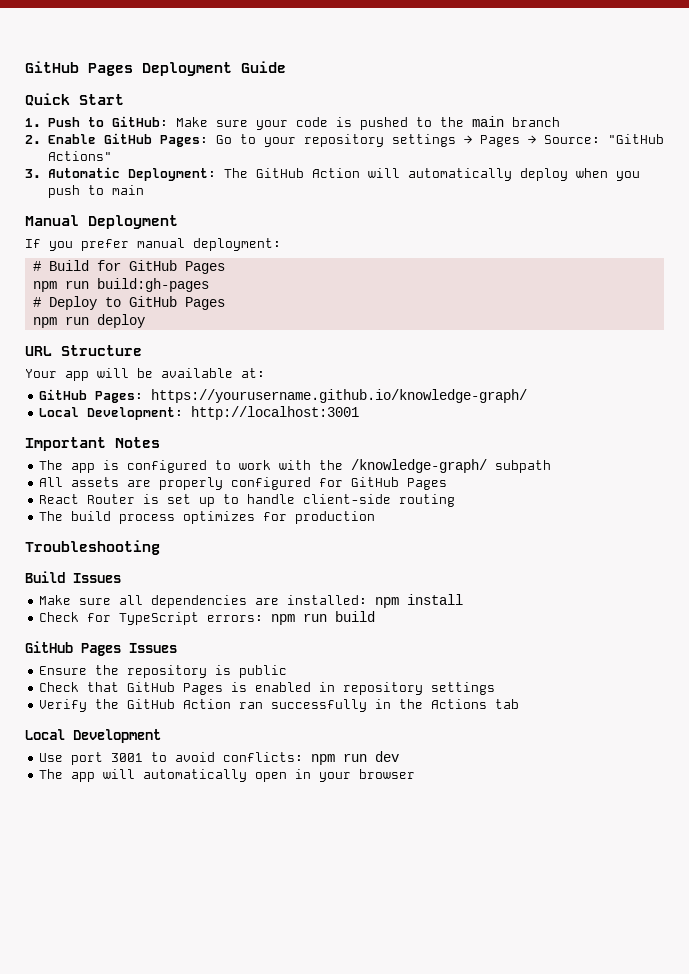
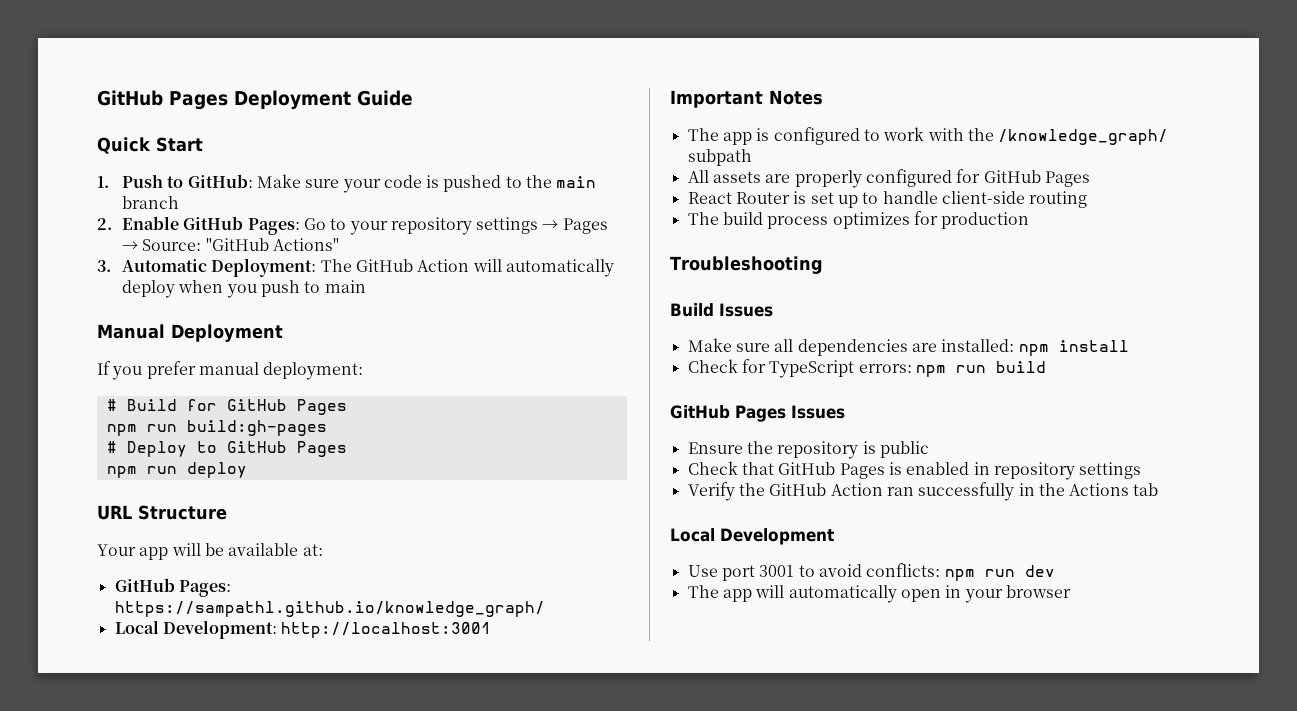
[151,389,528,403] https://yourusername.github.io/knowledge-graph/ -> [114,601,545,617] https://sampathl.github.io/knowledge_graph/
[351,459,488,473] /knowledge-graph/ -> [998,129,1169,145] /knowledge_graph/

